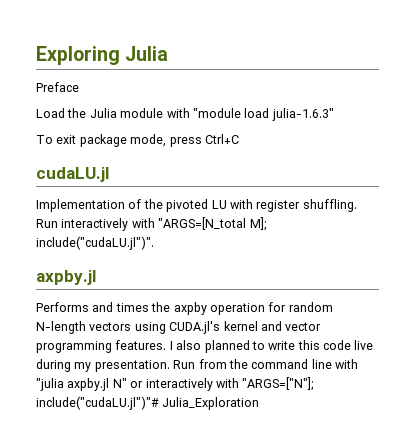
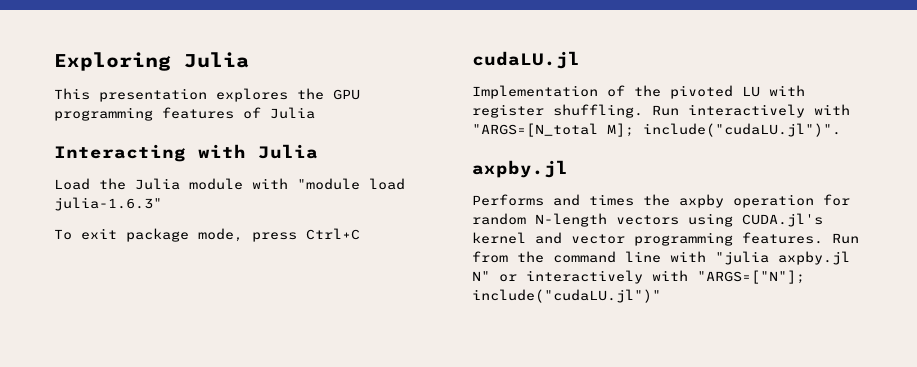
[36,82,79,92] Preface -> [54,88,360,102] [54,107,315,121] [54,144,318,162] This presentation explores the GPU programming features of Julia // Interacting with Julia
[169,340,374,353] [36,359,170,372] I also planned to write this code live during my presentation. -> (823, 238) none
[36,396,260,410] include("cudaLU.jl")"# Julia_Exploration -> [472,289,661,303] include("cudaLU.jl")"

